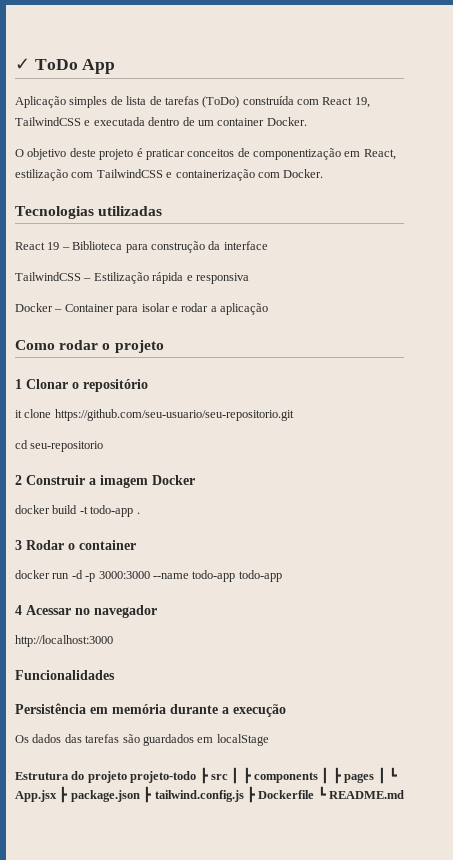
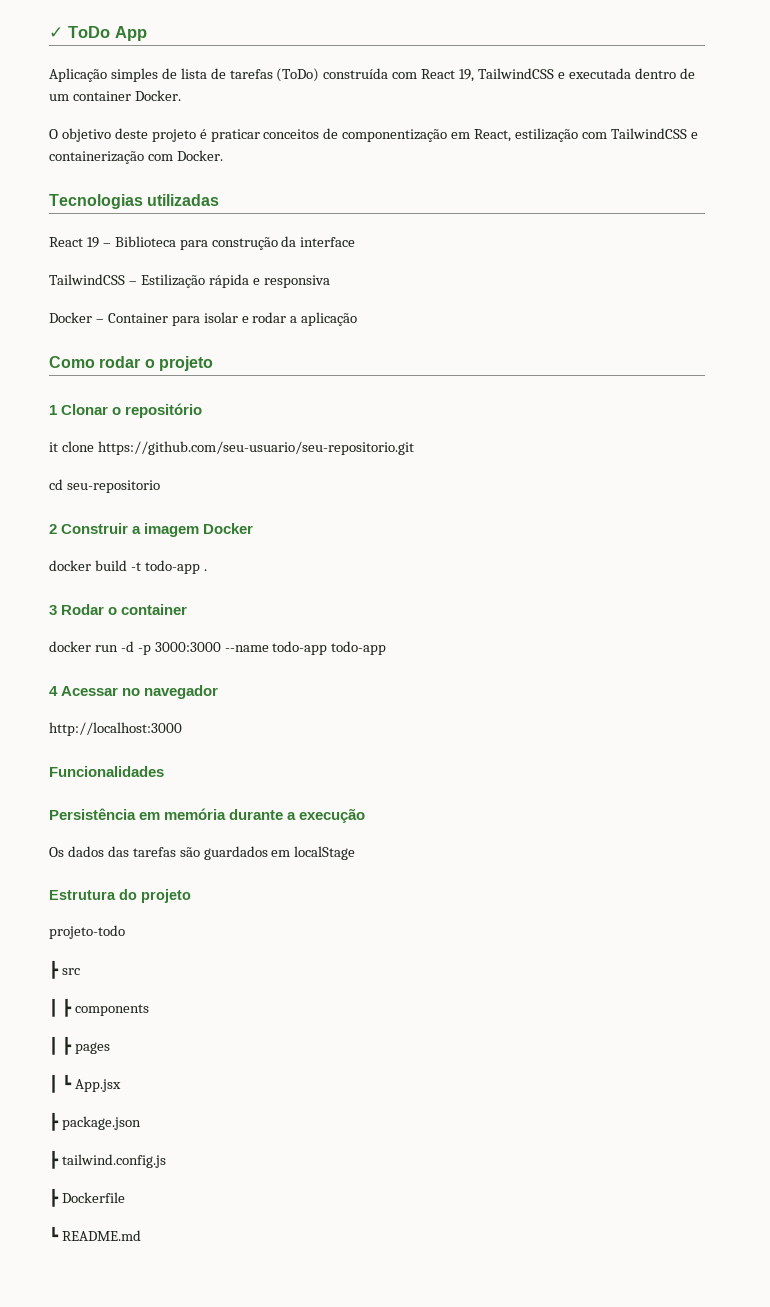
(127, 777) none -> (191, 896) //
(197, 777) none -> (125, 932) //
(228, 777) none -> (80, 971) //
(318, 777) none -> (149, 1010) //
(375, 778) none -> (110, 1048) //
(57, 796) none -> (121, 1085) //
(140, 796) none -> (141, 1123) //
(244, 796) none -> (166, 1161) //
(315, 794) none -> (125, 1197) //

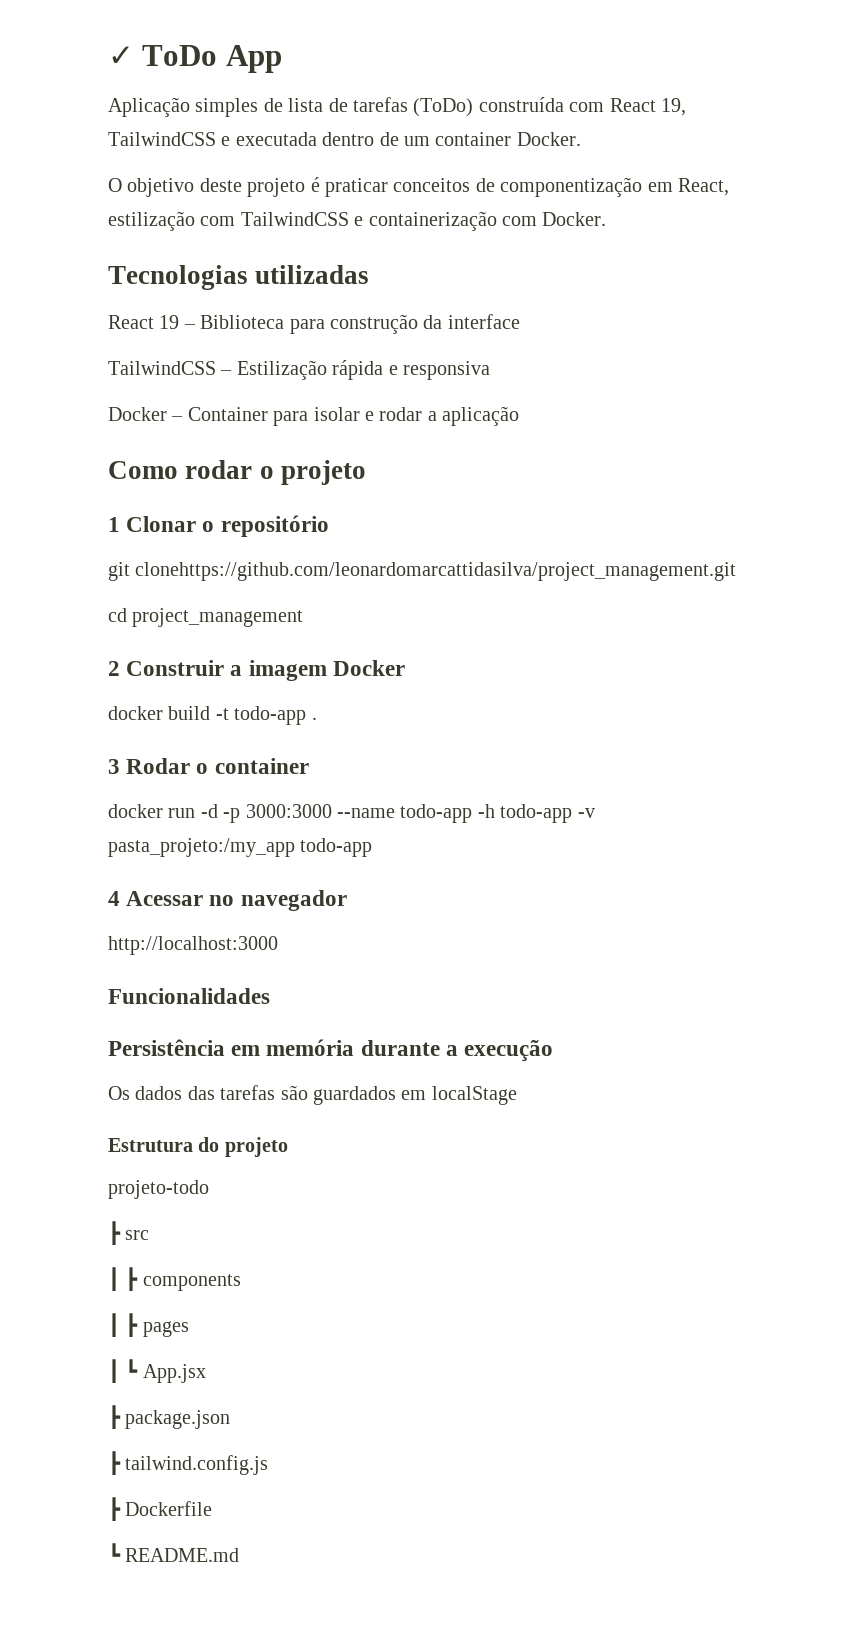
[49,441,414,455] it clone https://github.com/seu-usuario/seu-repositorio.git -> [108,562,737,581] git clonehttps://github.com/leonardomarcattidasilva/project_management.git
[66,480,160,493] seu-repositorio -> [132,608,304,627] project_management
(328, 648) none -> [477,804,595,823] [108,838,295,857] -h todo-app -v pasta_projeto:/my_app

